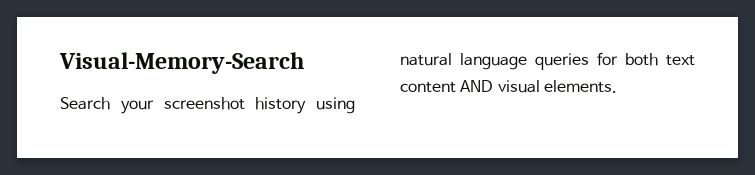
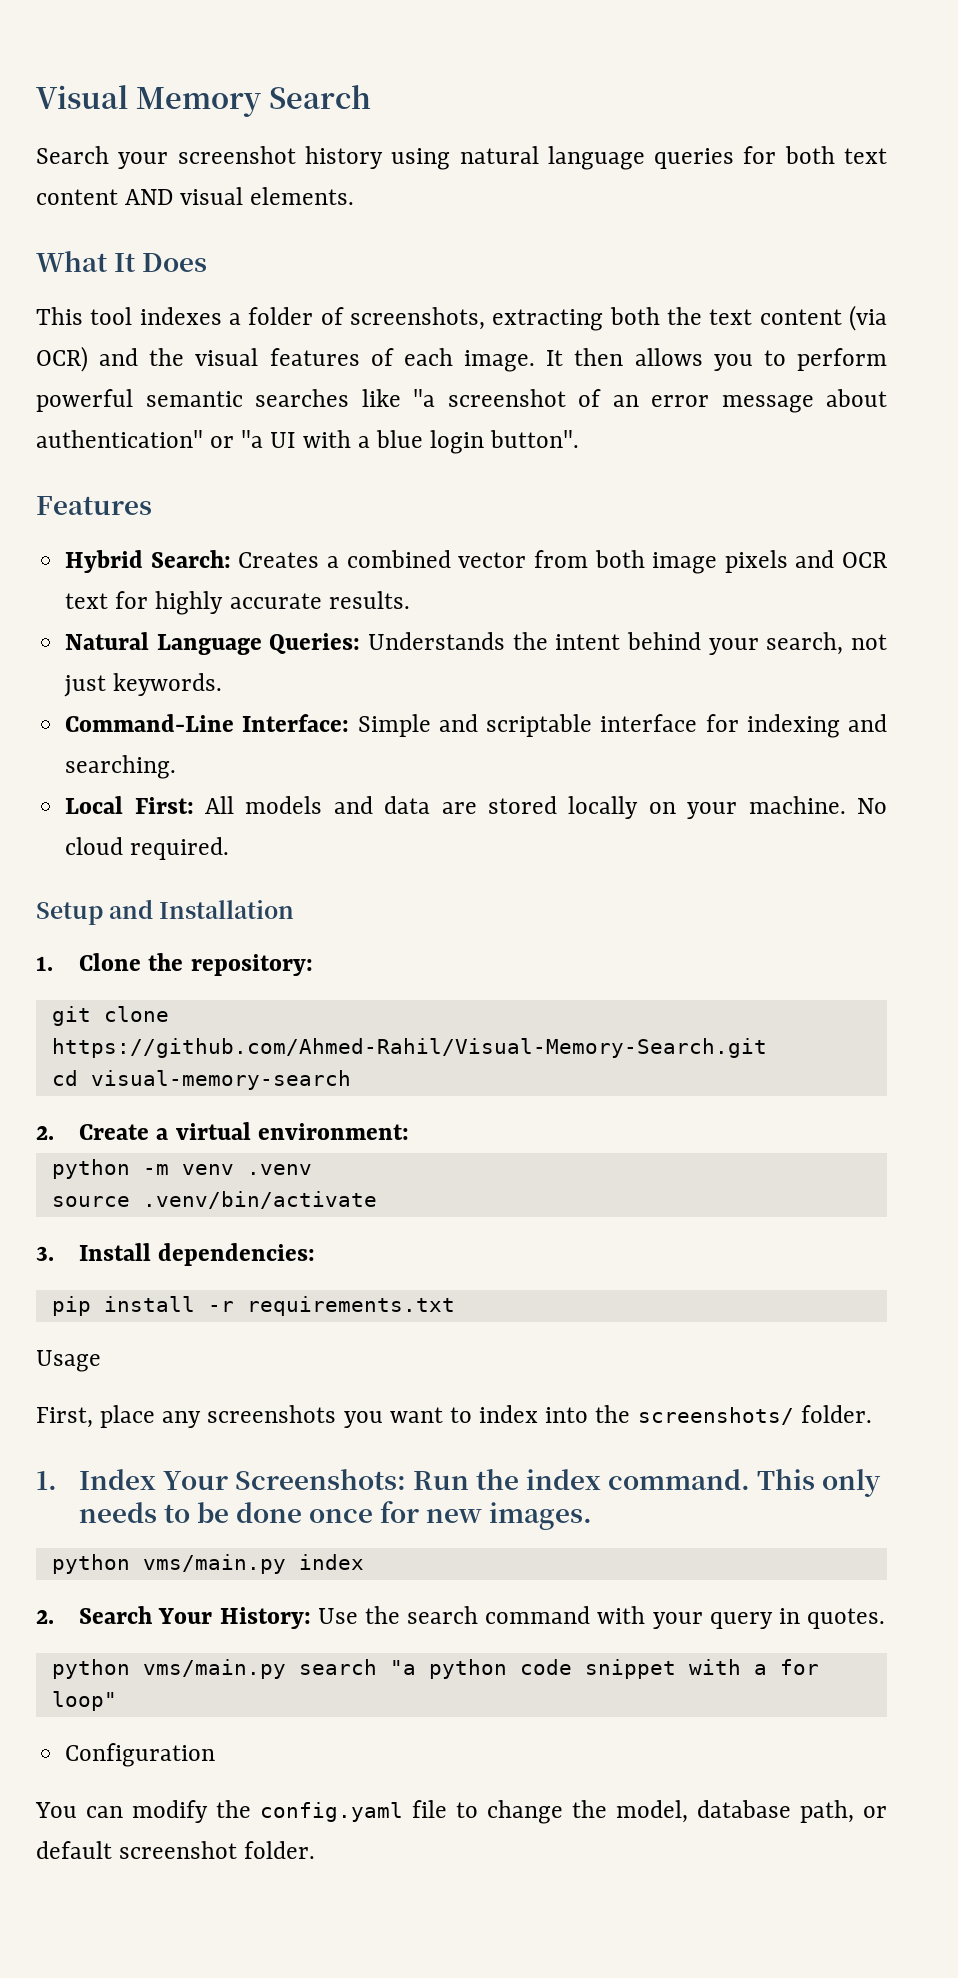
[59,52,304,74] Visual-Memory-Search -> [36,85,371,117] Visual Memory Search
(617, 86) none -> [36,251,208,272] [36,305,888,331] [36,346,888,372] [36,389,887,413] [36,430,580,454] [36,496,152,515] [65,550,887,574] [65,591,410,615] [65,632,887,655] [64,673,223,697] [65,714,888,738] [65,755,177,779] [65,796,888,819] [65,837,230,860] [36,899,295,925] [36,953,313,976] [51,1006,169,1026] [51,1038,767,1058] [51,1070,351,1090] [36,1122,409,1140] [51,1159,312,1179] [51,1191,377,1209] [36,1243,316,1266] [51,1296,455,1316] [36,1350,101,1372] [36,1405,872,1428] [36,1469,882,1497] [79,1501,593,1530] [51,1554,364,1574] [36,1606,886,1629] [51,1659,819,1679] [51,1691,117,1711] [65,1743,216,1767] [35,1800,887,1824] [36,1841,316,1859] // What It Does // This tool indexes a folder of screenshots, extracting both the text content (via OCR) and the visual features of each image. It then allows you to perform powerful semantic searches like "a screenshot of an error message about authentication" or "a UI with a blue login button". // Features // Hybrid Search: Creates a combined vector from both image pixels and OCR text for highly accurate results. // Natural Language Queries: Understands the intent behind your search, not just keywords. // Command-Line Interface: Simple and scriptable interface for indexing and searching. // Local First: All models and data are stored locally on your machine. No cloud required. // Setup and Installation // 1. Clone the repository: // git clone https://github.com/Ahmed-Rahil/Visual-Memory-Search.git // cd visual-memory-search // 2. Create a virtual environment: // python -m venv .venv // source .venv/bin/activate // 3. Install dependencies: // pip install -r requirements.txt // Usage // First, place any screenshots you want to index into the screenshots/ folder. // 1. Index Your Screenshots: Run the index command. This only needs to be done once for new images. // python vms/main.py index // 2. Search Your History: Use the search command with your query in quotes. // python vms/main.py search "a python code snippet with a for loop" // Configuration // You can modify the config.yaml file to change the model, database path, or default screenshot folder.

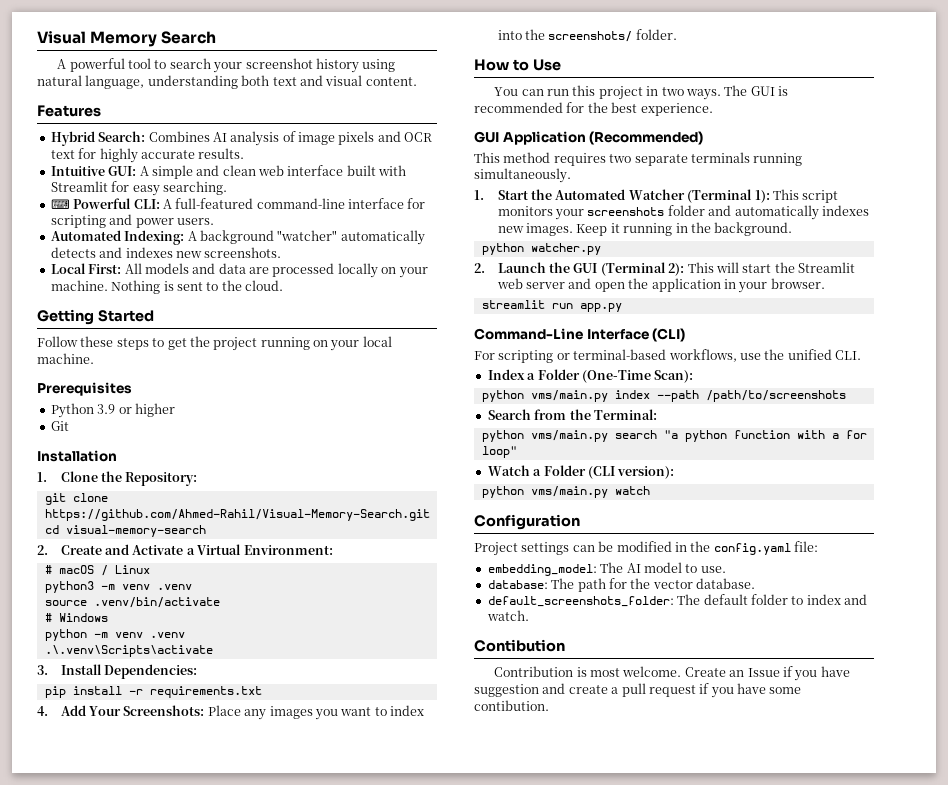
[36,146,109,164] Search -> [57,58,211,72] A powerful tool to search
[547,146,887,170] [36,187,355,205] [36,251,208,272] [36,305,888,331] [36,346,888,372] [36,389,887,413] [36,430,580,454] [36,496,152,515] [65,550,645,573] language queries for both text content AND visual elements. // What It Does // This tool indexes a folder of screenshots, extracting both the text content (via OCR) and the visual features of each image. It then allows you to perform powerful semantic searches like "a screenshot of an error message about authentication" or "a UI with a blue login button". // Features // Hybrid Search: Creates a combined vector from both -> [85,75,417,89] [37,105,101,117] [50,131,296,146] language, understanding both text and visual content. // Features // Hybrid Search: Combines AI analysis of
[65,632,887,655] [64,673,223,697] [65,714,888,738] [65,755,177,779] Natural Language Queries: Understands the intent behind your search, not just keywords. // Command-Line Interface: Simple and scriptable interface for indexing and searching. -> [50,165,407,179] [50,181,227,196] [50,198,426,209] [50,214,214,228] [50,230,425,245] [50,247,282,258] Intuitive GUI: A simple and clean web interface built with Streamlit for easy searching. // ⌨ Powerful CLI: A full-featured command-line interface for scripting and power users. // Automated Indexing: A background "watcher" automatically detects and indexes new screenshots.
[487,796,557,814] stored -> [272,263,335,277] processed
[857,798,888,814] [65,837,230,860] [36,899,154,925] No cloud required. // Setup and -> [111,280,283,294] [37,309,154,325] [37,336,392,351] [37,353,94,364] [37,382,132,396] [50,403,175,418] [50,421,69,431] Nothing is sent to the cloud. // Getting Started // Follow these steps to get the project running on your local machine. // Prerequisites // Python 3.9 or higher // Git //
[190,954,313,976] repository: -> [125,472,198,486] Repository:
[156,1122,409,1140] [51,1159,130,1179] a virtual environment: // python -> [105,544,333,555] [44,565,150,576] [44,581,94,593] and Activate a Virtual Environment: // # macOS / Linux // python3
(377, 1200) none -> [44,613,108,622] [44,629,185,641] [44,645,213,657] // # Windows // python -m venv .venv // .\.venv\Scripts\activate
[158,1243,316,1266] dependencies: -> [104,664,198,679] Dependencies:
[36,1350,101,1372] [36,1405,337,1428] Usage // First, place any screenshots -> [37,705,313,720] 4. Add Your Screenshots: Place any images
[36,1469,882,1497] [79,1501,593,1530] [51,1554,364,1574] [36,1606,886,1629] 1. Index Your Screenshots: Run the index command. This only needs to be done once for new images. // python vms/main.py index // 2. Search Your History: Use the search command with your query in quotes. -> [474,59,561,71] [494,85,789,100] [474,102,713,116] [474,131,704,145] [474,152,803,166] [474,168,571,183] [474,189,839,203] [497,205,869,220] [497,222,793,236] [481,243,601,255] [474,262,856,276] [496,278,825,293] [481,300,622,312] [474,328,686,342] [474,349,861,363] [487,369,694,383] [481,390,846,402] [487,409,657,420] How to Use // You can run this project in two ways. The GUI is recommended for the best experience. // GUI Application (Recommended) // This method requires two separate terminals running simultaneously. // 1. Start the Automated Watcher (Terminal 1): This script monitors your screenshots folder and automatically indexes new images. Keep it running in the background. // python watcher.py // 2. Launch the GUI (Terminal 2): This will start the Streamlit web server and open the application in your browser. // streamlit run app.py // Command-Line Interface (CLI) // For scripting or terminal-based workflows, use the unified CLI. // Index a Folder (One-Time Scan): // python vms/main.py index --path /path/to/screenshots // Search from the Terminal:
[519,1659,676,1679] code snippet -> [733,430,790,439] function
[65,1743,216,1767] [35,1800,887,1824] [36,1841,316,1859] Configuration // You can modify the config.yaml file to change the model, database path, or default screenshot folder. -> [487,465,675,479] [481,486,650,498] [474,514,580,530] [474,541,818,556] [487,562,726,576] [487,578,755,592] [487,594,867,607] [486,610,529,621] [474,639,565,652] [494,666,850,681] [474,683,802,698] [474,700,549,711] Watch a Folder (CLI version): // python vms/main.py watch // Configuration // Project settings can be modified in the config.yaml file: // embedding_model: The AI model to use. // database: The path for the vector database. // default_screenshots_folder: The default folder to index and watch. // Contibution // Contribution is most welcome. Create an Issue if you have suggestion and create a pull request if you have some contibution.

